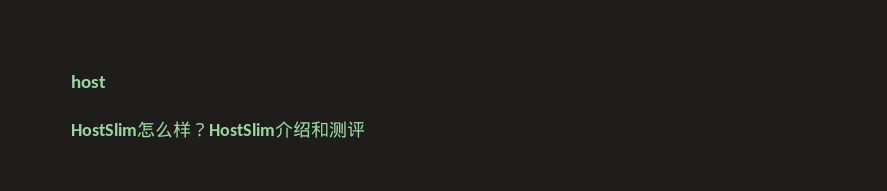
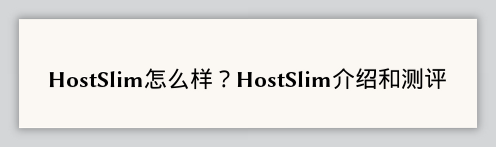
[71,75,106,88] host // -> (47, 79) none

